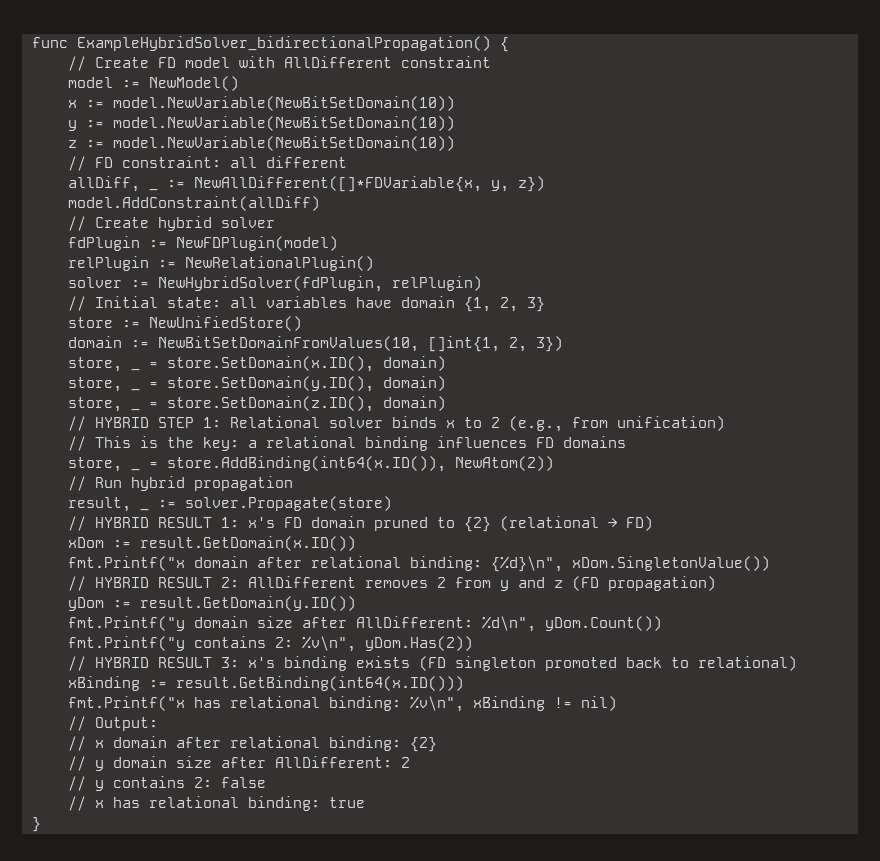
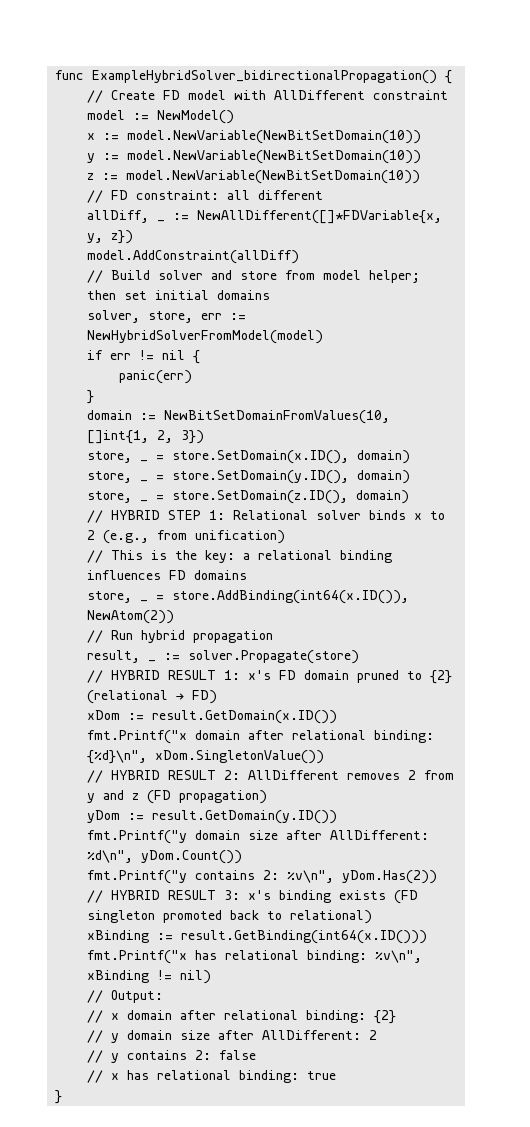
[94,216,275,231] [67,236,338,251] [67,256,374,271] [67,276,482,292] [67,296,545,312] [67,316,302,331] Create hybrid solver // fdPlugin := NewFDPlugin(model) // relPlugin := NewRelationalPlugin() // solver := NewHybridSolver(fdPlugin, relPlugin) // // Initial state: all variables have domain {1, 2, 3} // store := NewUnifiedStore() -> [111,270,421,283] [87,290,271,300] [87,310,247,323] [87,330,324,344] [87,350,201,364] [119,370,193,384] [87,390,95,404] Build solver and store from model helper; then set initial domains // solver, store, err := NewHybridSolverFromModel(model) // if err != nil { // panic(err) // }

